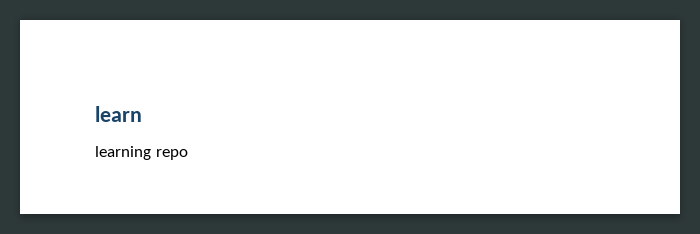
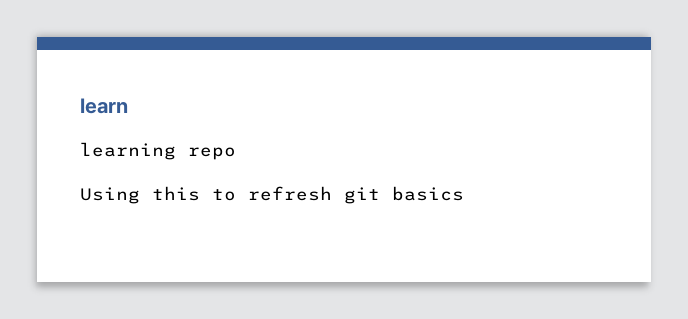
(188, 154) none -> [80,186,464,204] // Using this to refresh git basics

